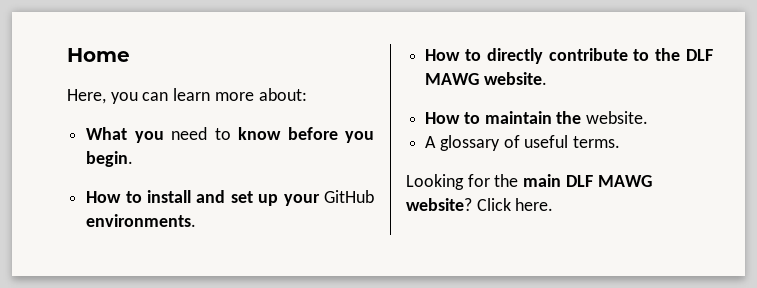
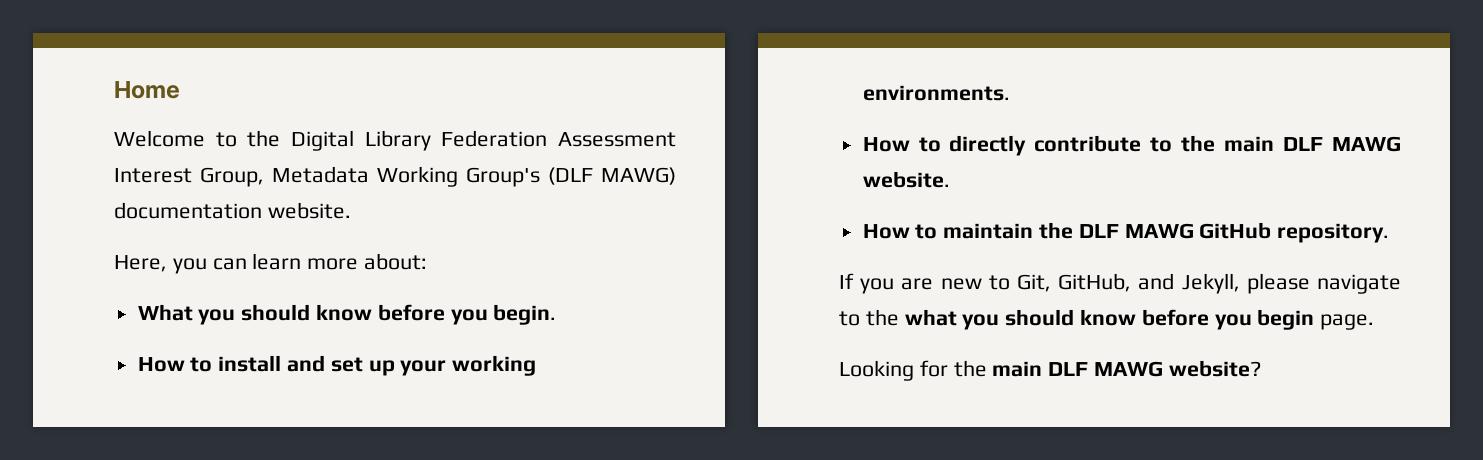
(130, 55) none -> [114,130,676,151] [114,166,676,187] [114,202,351,219] // Welcome to the Digital Library Federation Assessment Interest Group, Metadata Working Group's (DLF MAWG) documentation website.
[171,127,231,140] need to -> [241,304,311,321] should
[324,190,374,203] GitHub -> [452,355,537,376] working
(681, 54) none -> [1224,136,1275,152] main
[586,111,649,124] [425,135,621,151] website. // A glossary of useful terms. -> [1078,222,1390,243] [839,273,1401,294] [839,309,1375,330] DLF MAWG GitHub repository. // If you are new to Git, GitHub, and Jekyll, please navigate to the what you should know before you begin page.
[476,198,554,211] Click here. -> (1261, 368) none

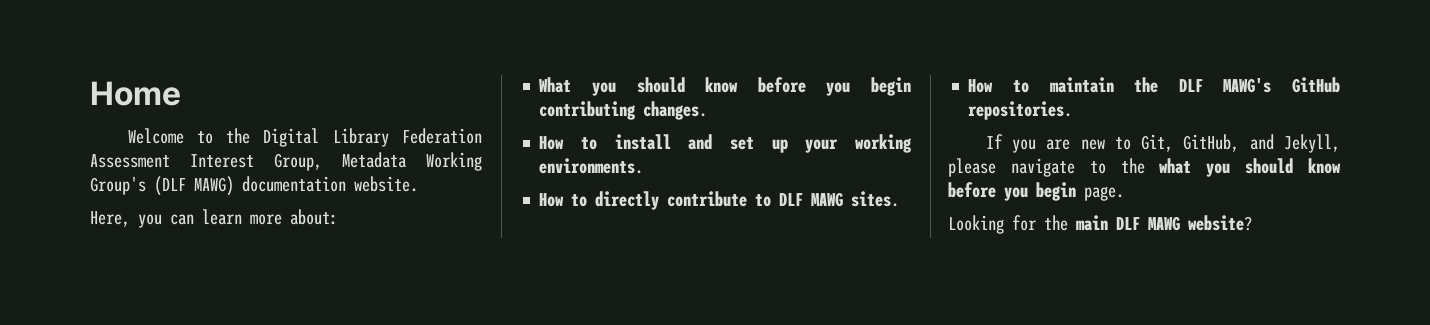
[493,304,557,325] begin. -> [871,77,911,96] [539,101,708,120] begin contributing changes.
[1181,135,1401,152] [862,171,950,188] the main DLF MAWG website. -> [779,191,900,207] DLF MAWG sites.
[1124,222,1390,243] MAWG GitHub repository. -> [1223,77,1340,93] [968,101,1073,120] MAWG's GitHub repositories.

